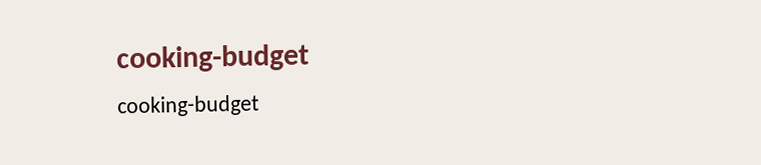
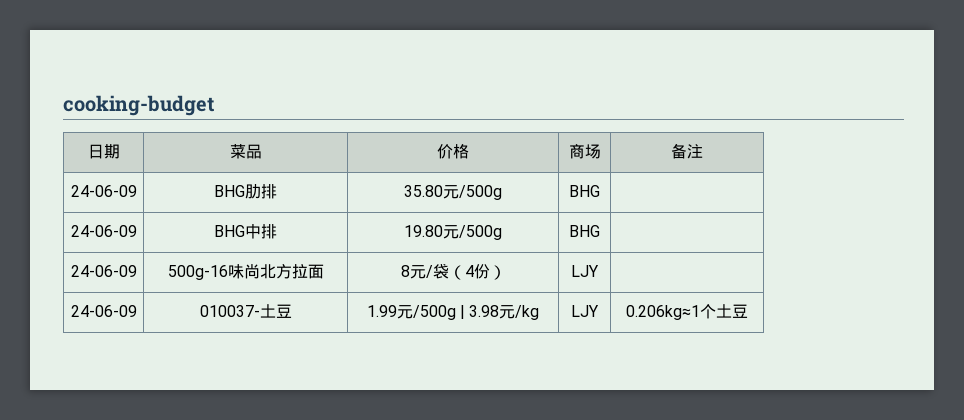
[116,43,309,74] [117,94,259,118] cooking-budget // cooking-budget -> [63,95,214,116] [87,144,120,159] [229,144,262,159] [437,144,469,159] [568,144,601,159] [671,143,703,159] [70,185,137,197] [214,184,277,199] [404,185,502,200] [569,185,600,197] [70,225,137,237] [214,224,277,239] [404,225,502,240] [569,225,600,237] [70,265,137,277] [167,264,324,280] [400,263,506,280] [571,265,599,277] [70,305,137,317] [199,304,292,318] [366,305,540,320] [571,305,599,317] [626,304,748,320] cooking-budget // 日期 | 菜品 | 价格 | 商场 | 备注 // 24-06-09 | BHG肋排 | 35.80元/500g | BHG | // 24-06-09 | BHG中排 | 19.80元/500g | BHG | // 24-06-09 | 500g-16味尚北方拉面 | 8元/袋（4份） | LJY | // 24-06-09 | 010037-土豆 | 1.99元/500g | 3.98元/kg | LJY | 0.206kg≈1个土豆

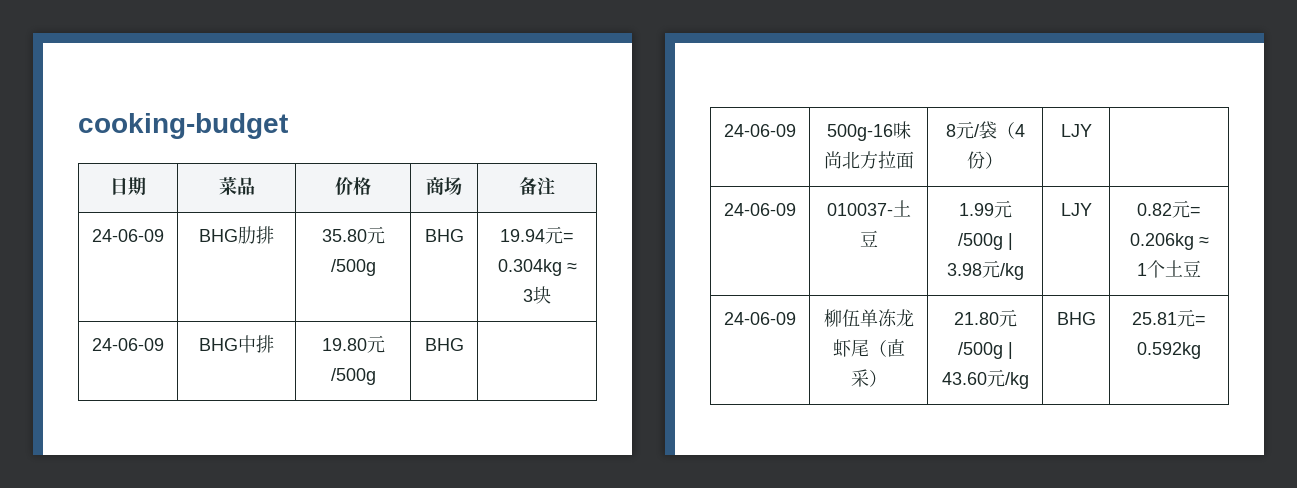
(600, 191) none -> [500,226,574,244] [497,259,577,276] [523,286,551,304] 19.94元= 0.304kg ≈ 3块
[626,304,748,320] 0.206kg≈1个土豆 -> [1137,200,1201,218] [1129,233,1209,250] [1137,260,1201,278] [724,312,796,325] [823,309,914,327] [832,339,905,357] [850,369,887,387] [953,309,1017,327] [957,342,1013,359] [941,369,1029,389] [1056,312,1096,325] [1132,309,1206,327] [1137,342,1201,359] 0.82元= 0.206kg ≈ 1个土豆 // 24-06-09 | 柳伍单冻龙虾尾（直采） | 21.80元/500g | 43.60元/kg | BHG | 25.81元= 0.592kg

